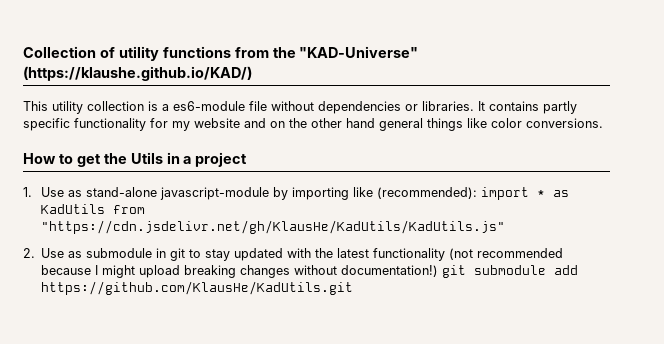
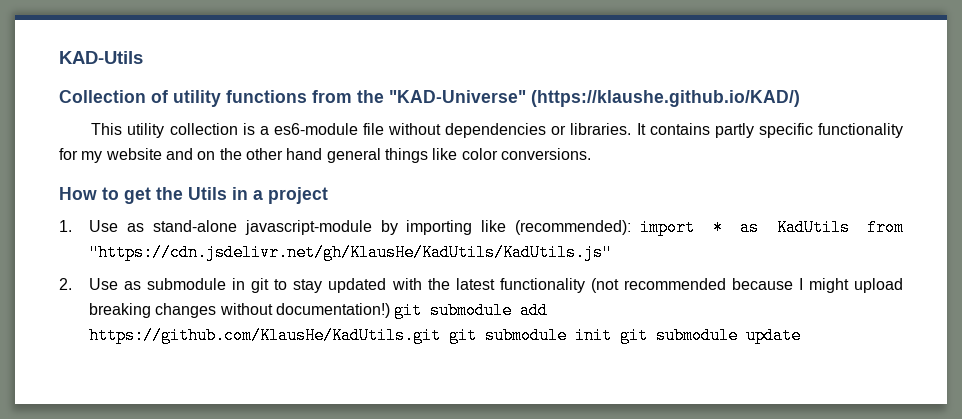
(23, 52) none -> [59,51,143,64] KAD-Utils //
(354, 288) none -> [449,327,802,344] git submodule init git submodule update

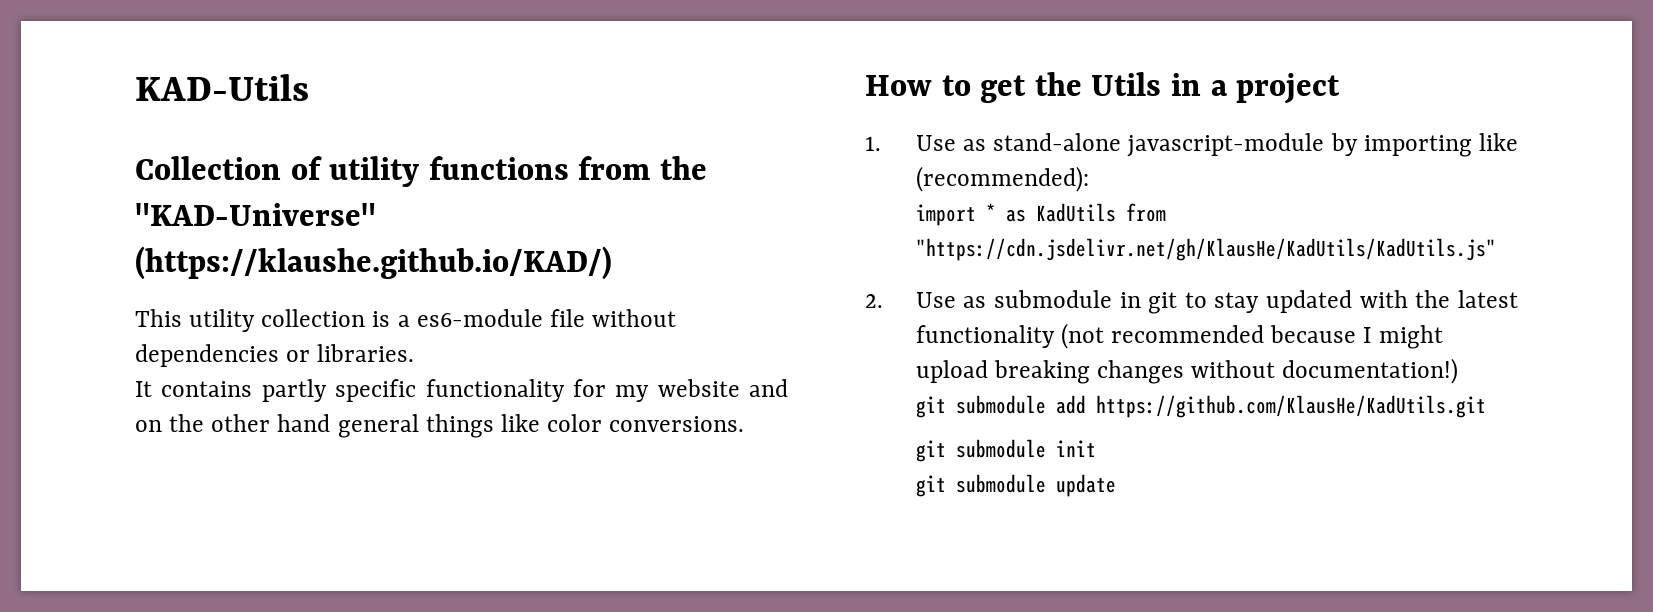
(632, 129) none -> (415, 353) //
(632, 227) none -> (1089, 179) //
(391, 310) none -> (1459, 371) //
(442, 335) none -> (1486, 406) //
(613, 335) none -> (1096, 448) //

